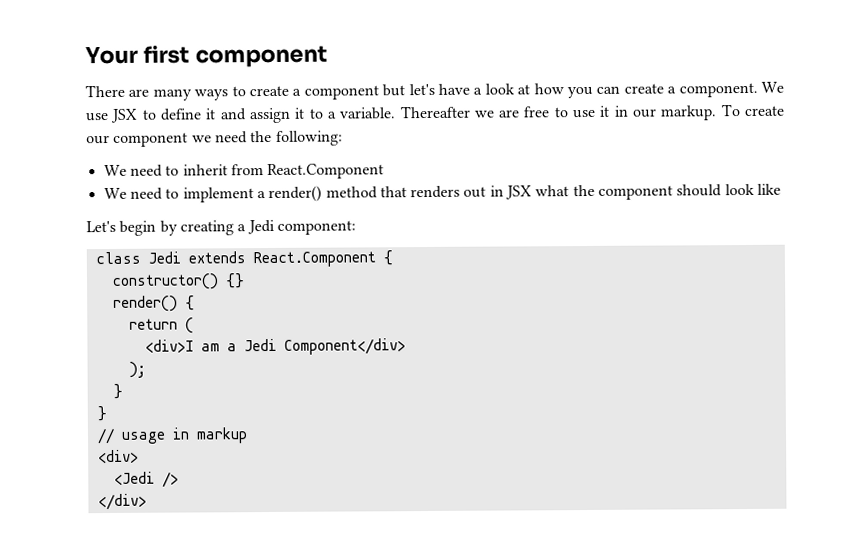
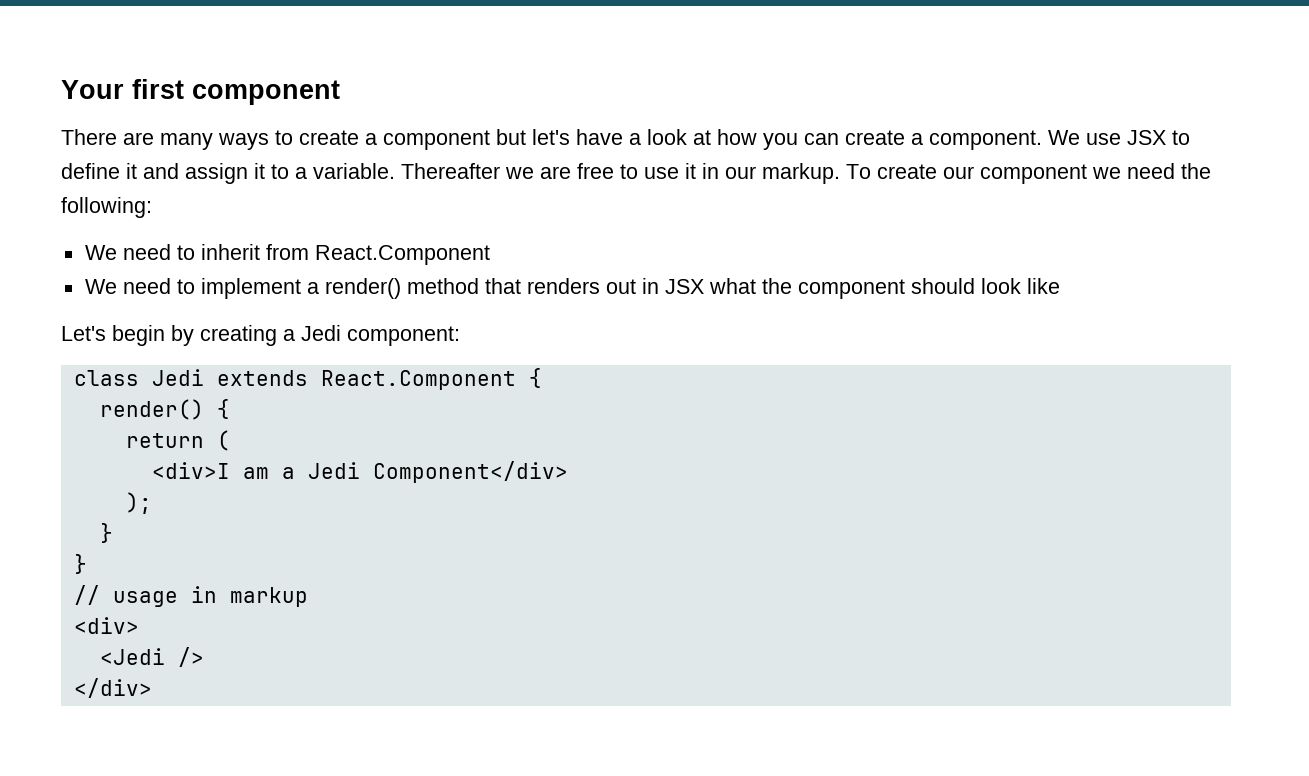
[111,273,245,290] // constructor() {} -> (542, 378) none

